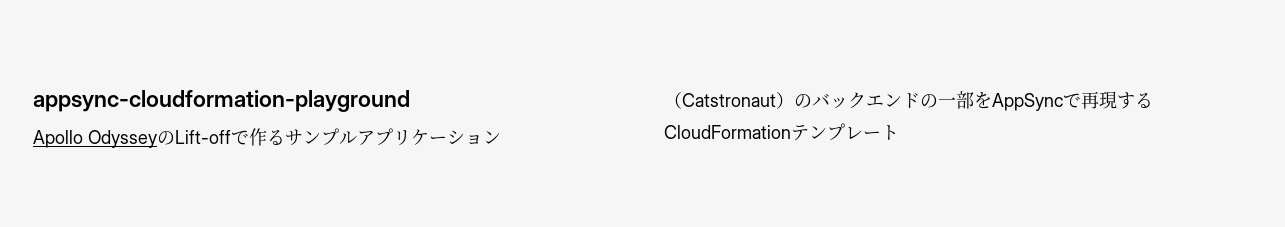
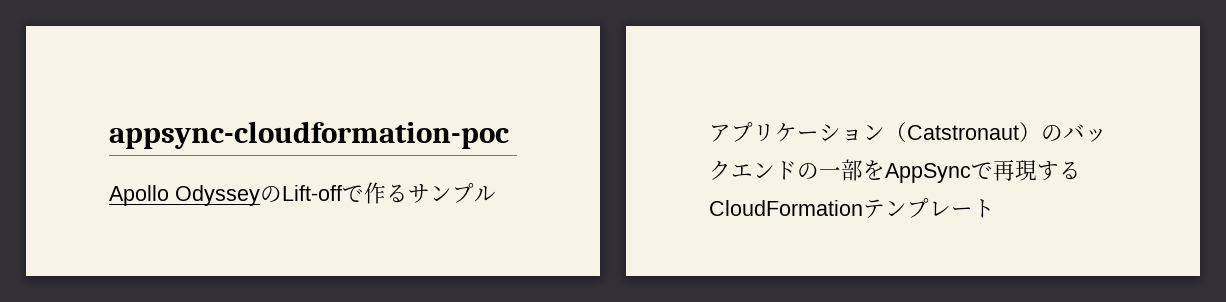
[33,90,410,112] appsync-cloudformation-playground -> [109,121,509,149] appsync-cloudformation-poc

